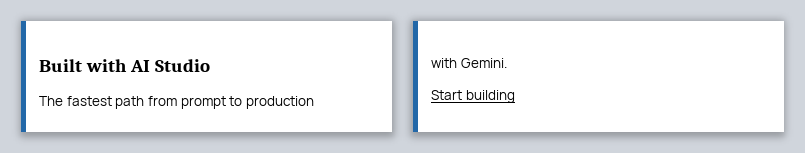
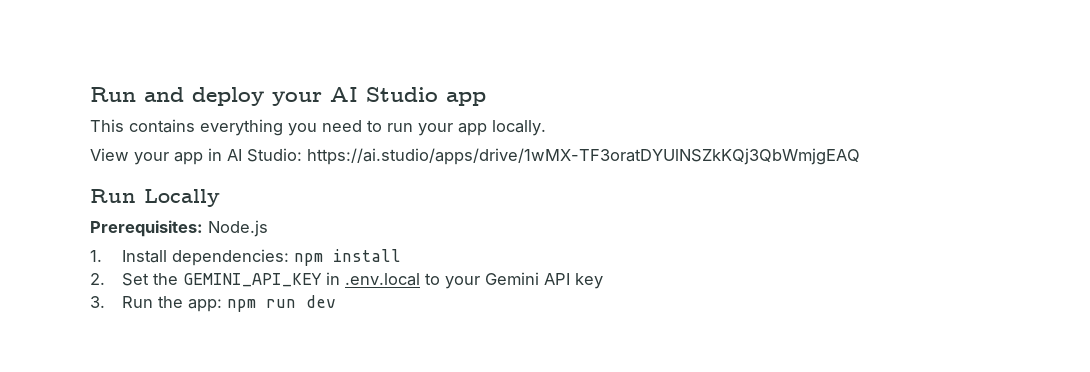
[39,59,210,72] [39,96,314,109] [431,58,507,68] [431,90,515,103] Built with AI Studio // The fastest path from prompt to production with Gemini. // Start building -> [90,87,486,106] [90,119,546,136] [90,148,860,165] [90,189,220,207] [90,220,268,237] [90,249,402,266] [90,272,604,289] [90,295,337,312] Run and deploy your AI Studio app // This contains everything you need to run your app locally. // View your app in AI Studio: https://ai.studio/apps/drive/1wMX-TF3oratDYUlNSZkKQj3QbWmjgEAQ // Run Locally // Prerequisites: Node.js // 1. Install dependencies: npm install // 2. Set the GEMINI_API_KEY in .env.local to your Gemini API key // 3. Run the app: npm run dev

